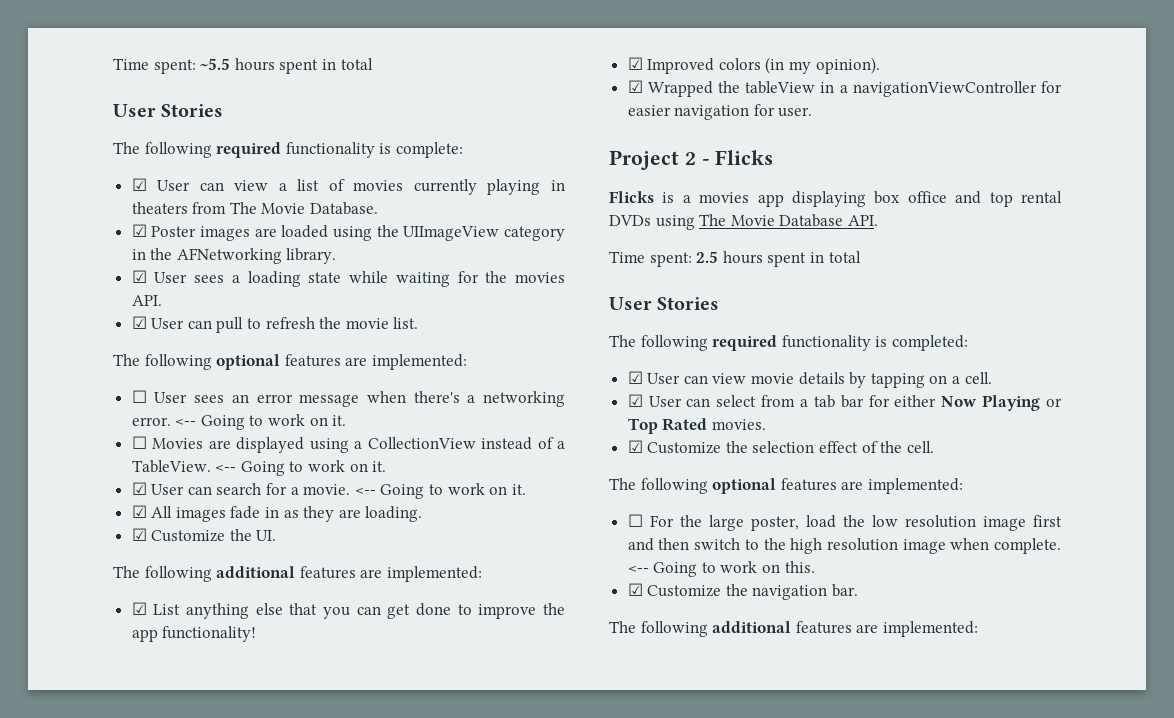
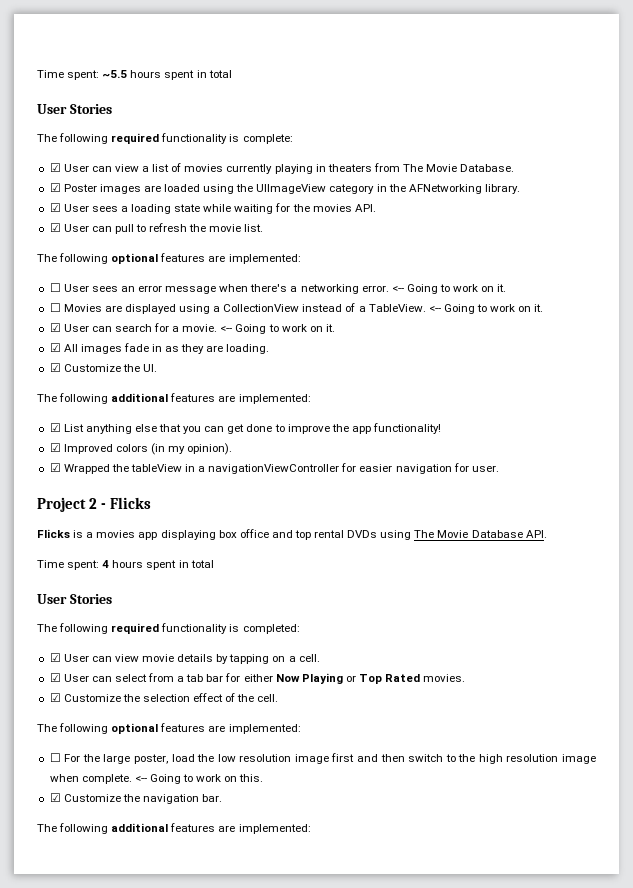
[696,251,719,263] 2.5 -> [102,560,110,568] 4

